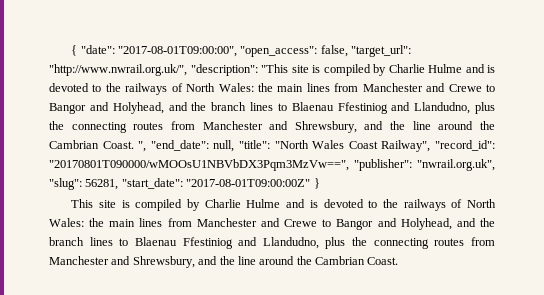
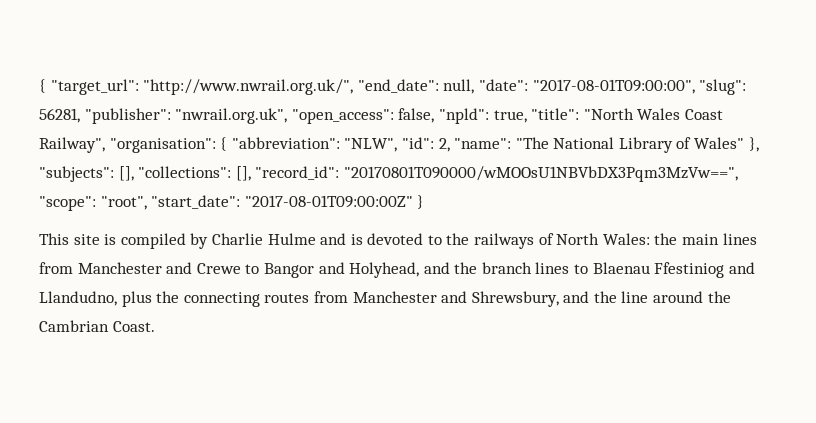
[71,45,412,57] [49,64,495,76] [49,83,496,95] [49,102,495,114] [49,121,495,133] [49,140,235,152] { "date": "2017-08-01T09:00:00", "open_access": false, "target_url": "http://www.nwrail.org.uk/", "description": "This site is compiled by Charlie Hulme and is devoted to the railways of North Wales: the main lines from Manchester and Crewe to Bangor and Holyhead, and the branch lines to Blaenau Ffestiniog and Llandudno, plus the connecting routes from Manchester and Shrewsbury, and the line around the Cambrian Coast. ", "end_date": null, -> [39,79,747,95] [39,108,527,124] { "target_url": "http://www.nwrail.org.uk/", "end_date": null, "date": "2017-08-01T09:00:00", "slug": 56281, "publisher": "nwrail.org.uk", "open_access": false, "npld": true,
[435,140,496,151] [49,159,495,171] [49,178,119,190] "record_id": "20170801T090000/wMOOsU1NBVbDX3Pqm3MzVw==", "publisher": "nwrail.org.uk", "slug": 56281, -> [109,137,759,153] [39,166,738,182] [39,196,147,211] "organisation": { "abbreviation": "NLW", "id": 2, "name": "The National Library of Wales" }, "subjects": [], "collections": [], "record_id": "20170801T090000/wMOOsU1NBVbDX3Pqm3MzVw==", "scope": "root",

